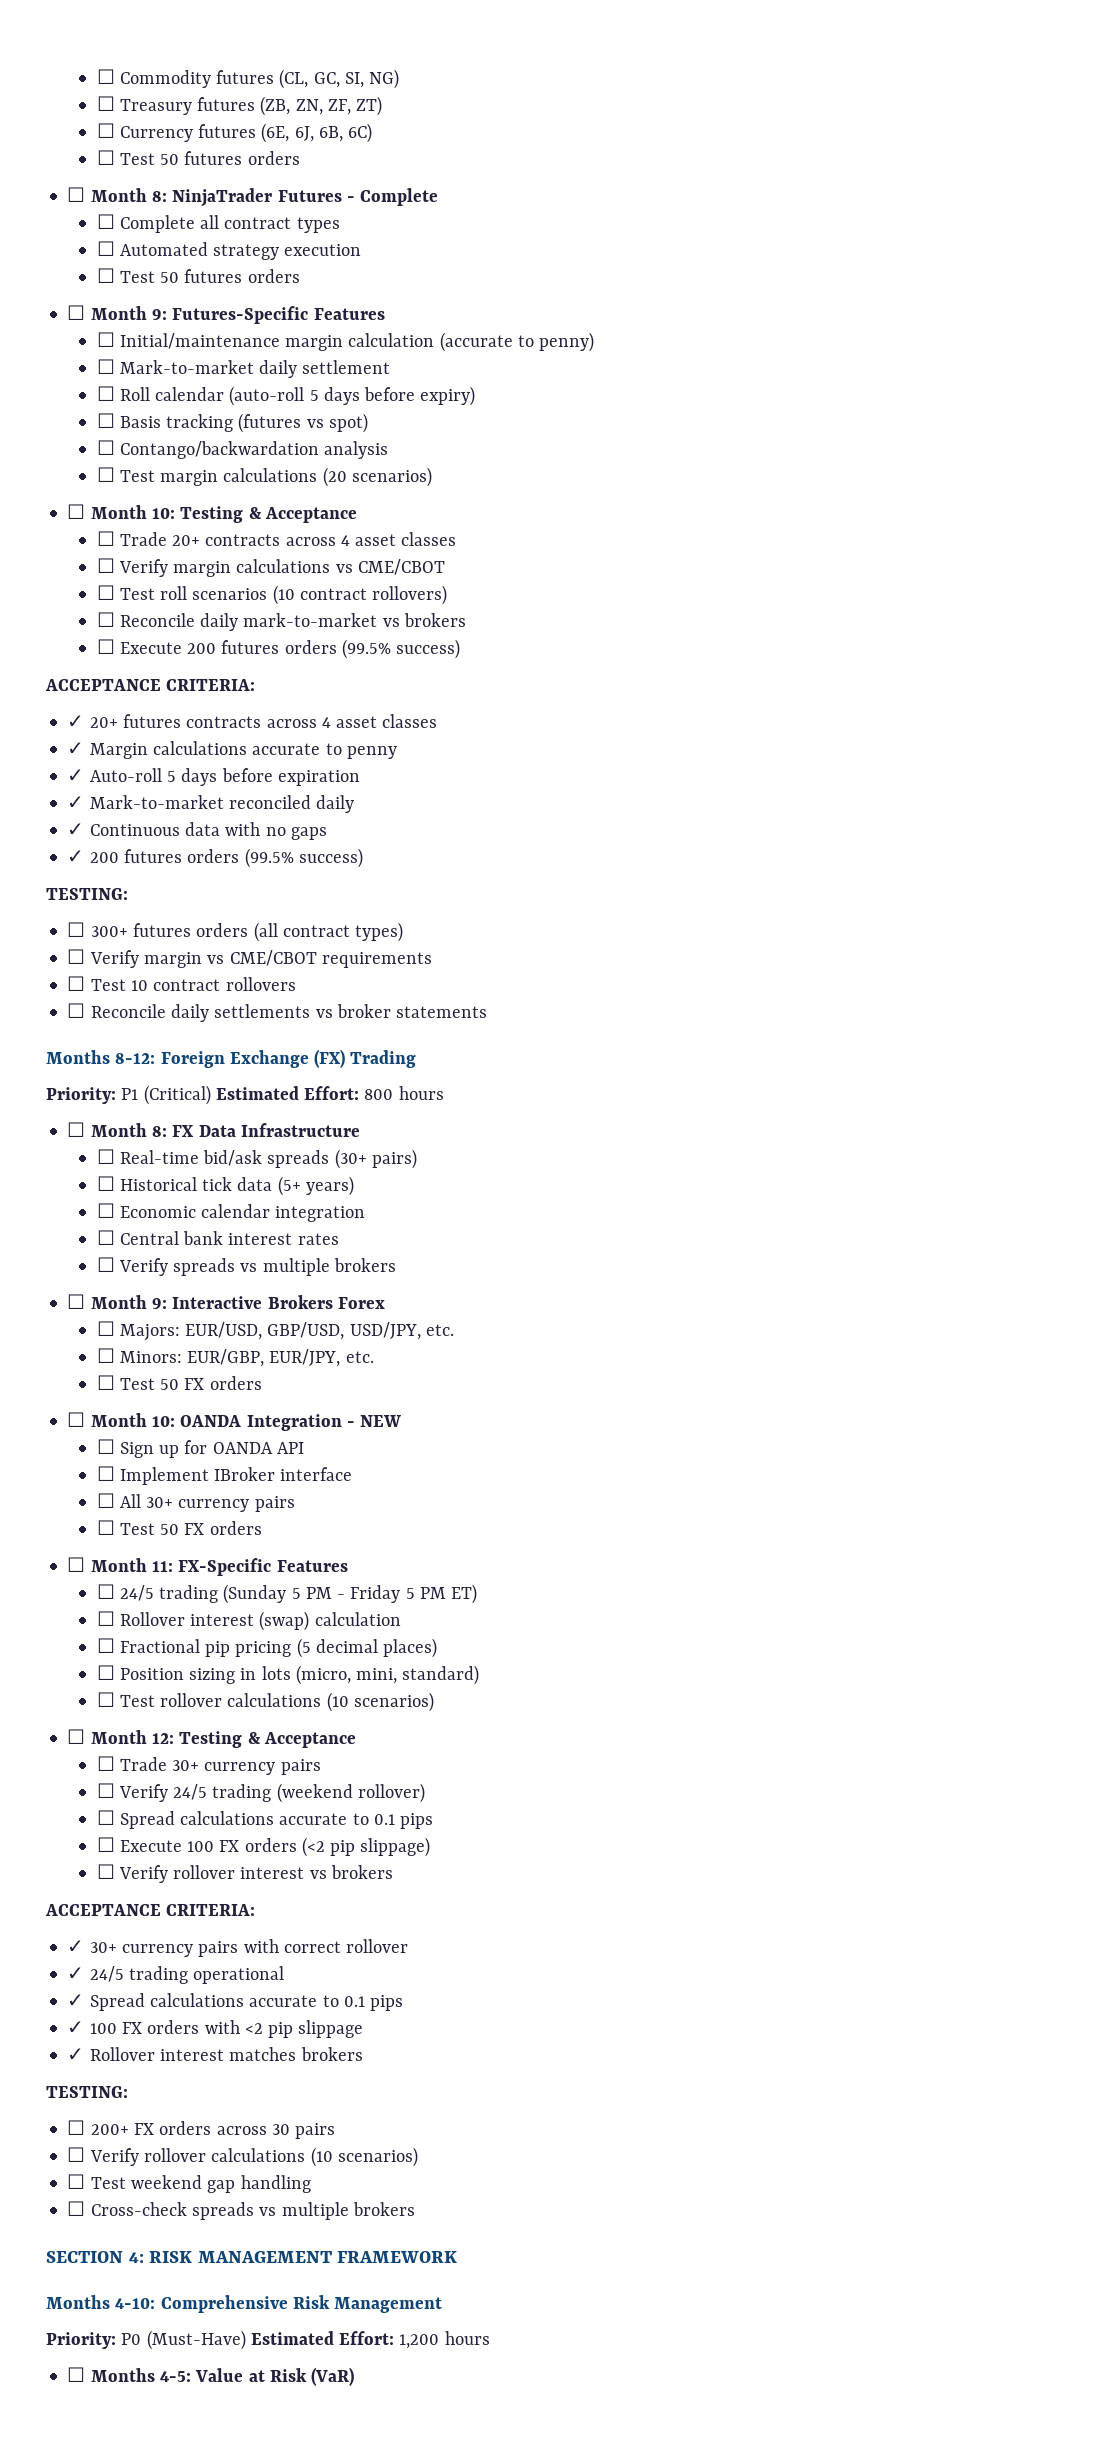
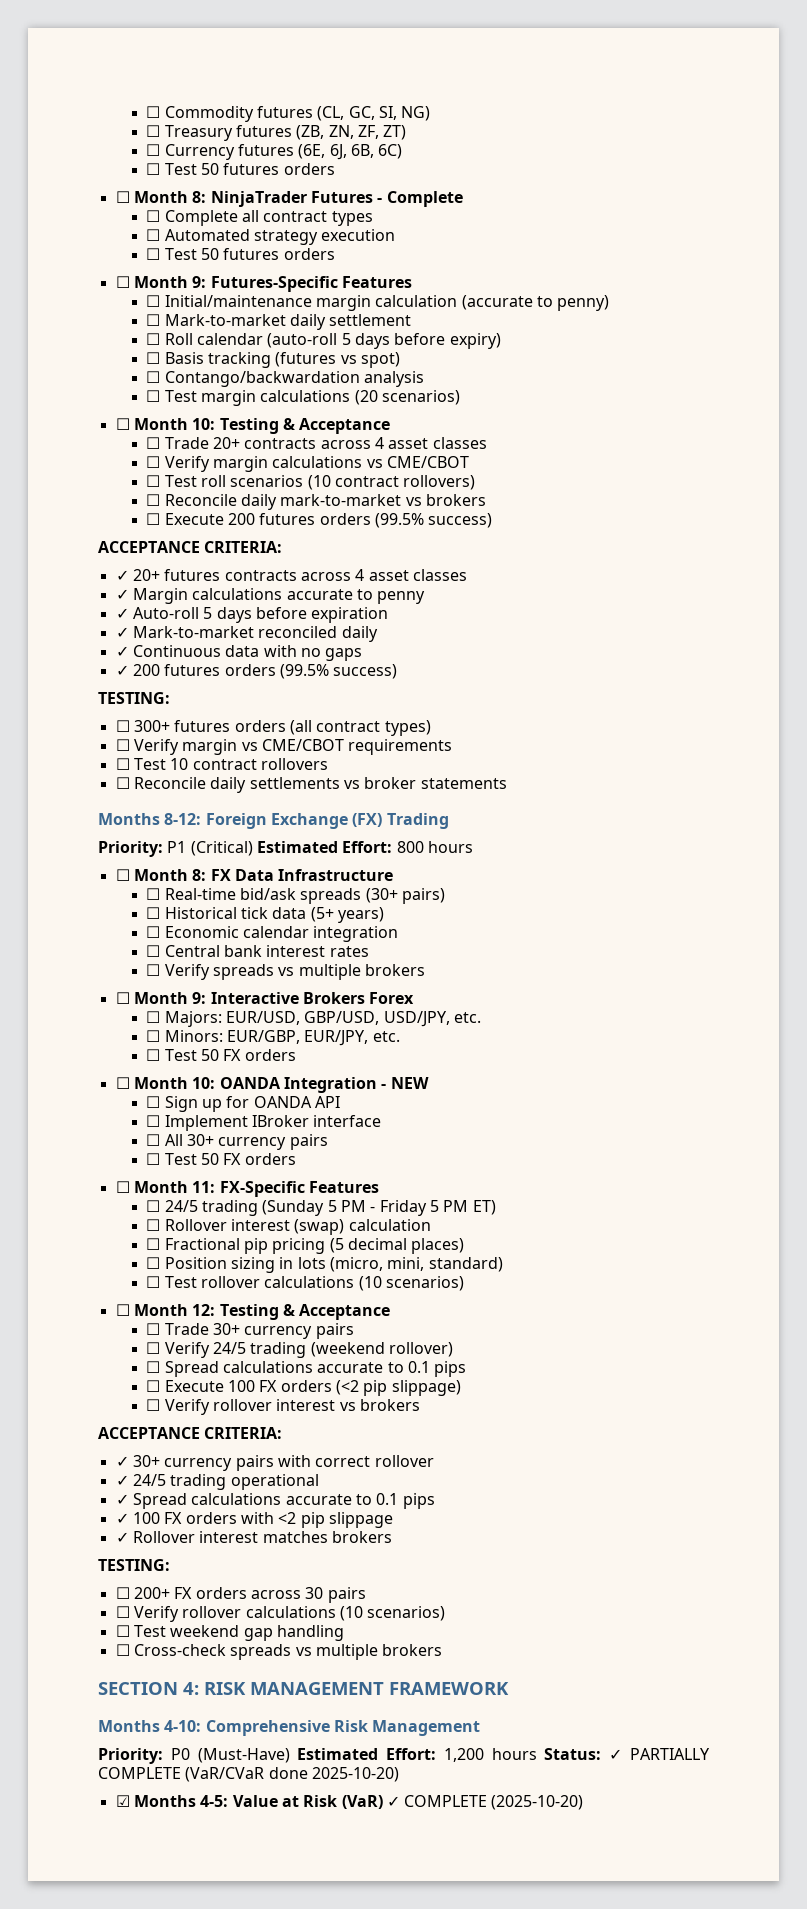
[67,2367,86,2382] // ☐ -> [544,1748,710,1760] [98,1767,399,1782] [115,1795,130,1807] Status: ✓ PARTIALLY COMPLETE (VaR/CVaR done 2025-10-20) // ☑
(355, 2376) none -> [386,1795,584,1810] ✓ COMPLETE (2025-10-20)

